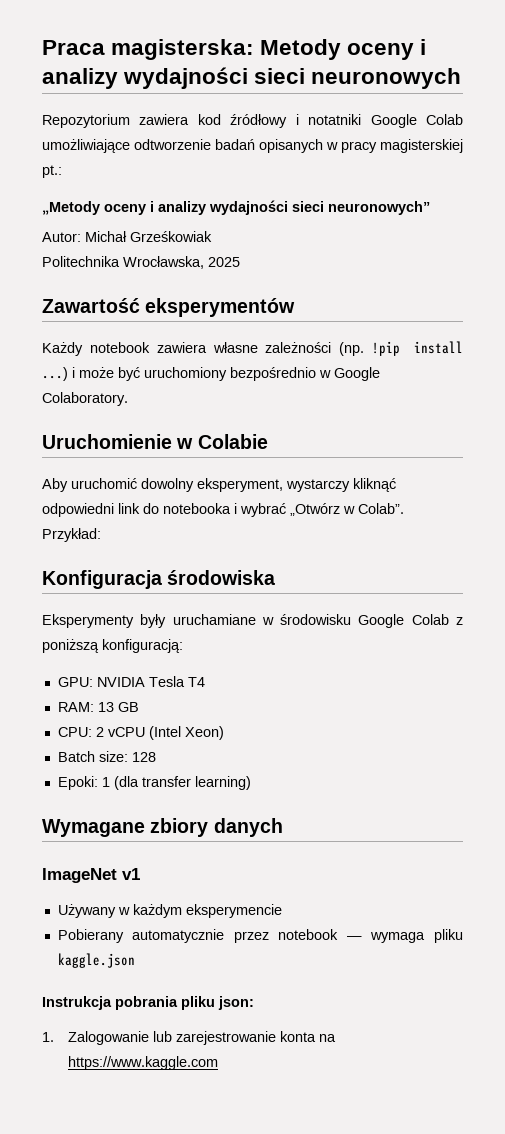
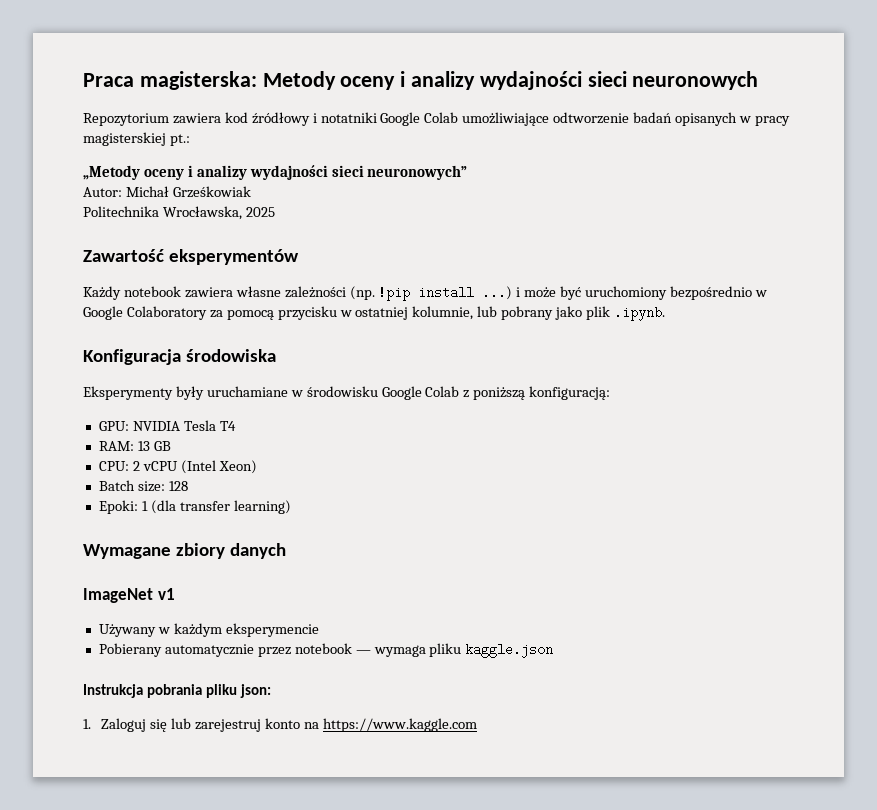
[42,392,128,406] [42,434,268,449] [42,478,396,492] [42,503,404,517] [42,528,101,542] Colaboratory. // Uruchomienie w Colabie // Aby uruchomić dowolny eksperyment, wystarczy kliknąć odpowiedni link do notebooka i wybrać „Otwórz w Colab”. Przykład: -> [126,306,665,321] Colaboratory za pomocą przycisku w ostatniej kolumnie, lub pobrany jako plik .ipynb.
[68,1031,317,1045] Zalogowanie lub zarejestrowanie konta -> [101,718,300,732] Zaloguj się lub zarejestruj konto

